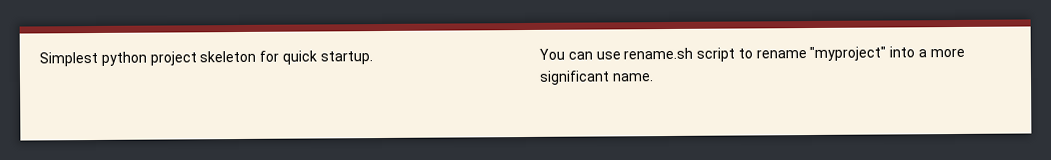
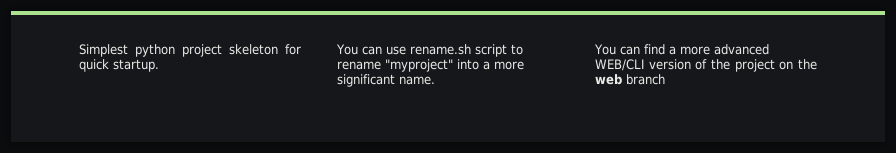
(654, 77) none -> [594,44,769,55] [595,59,817,72] [595,74,665,85] // You can find a more advanced WEB/CLI version of the project on the web branch

